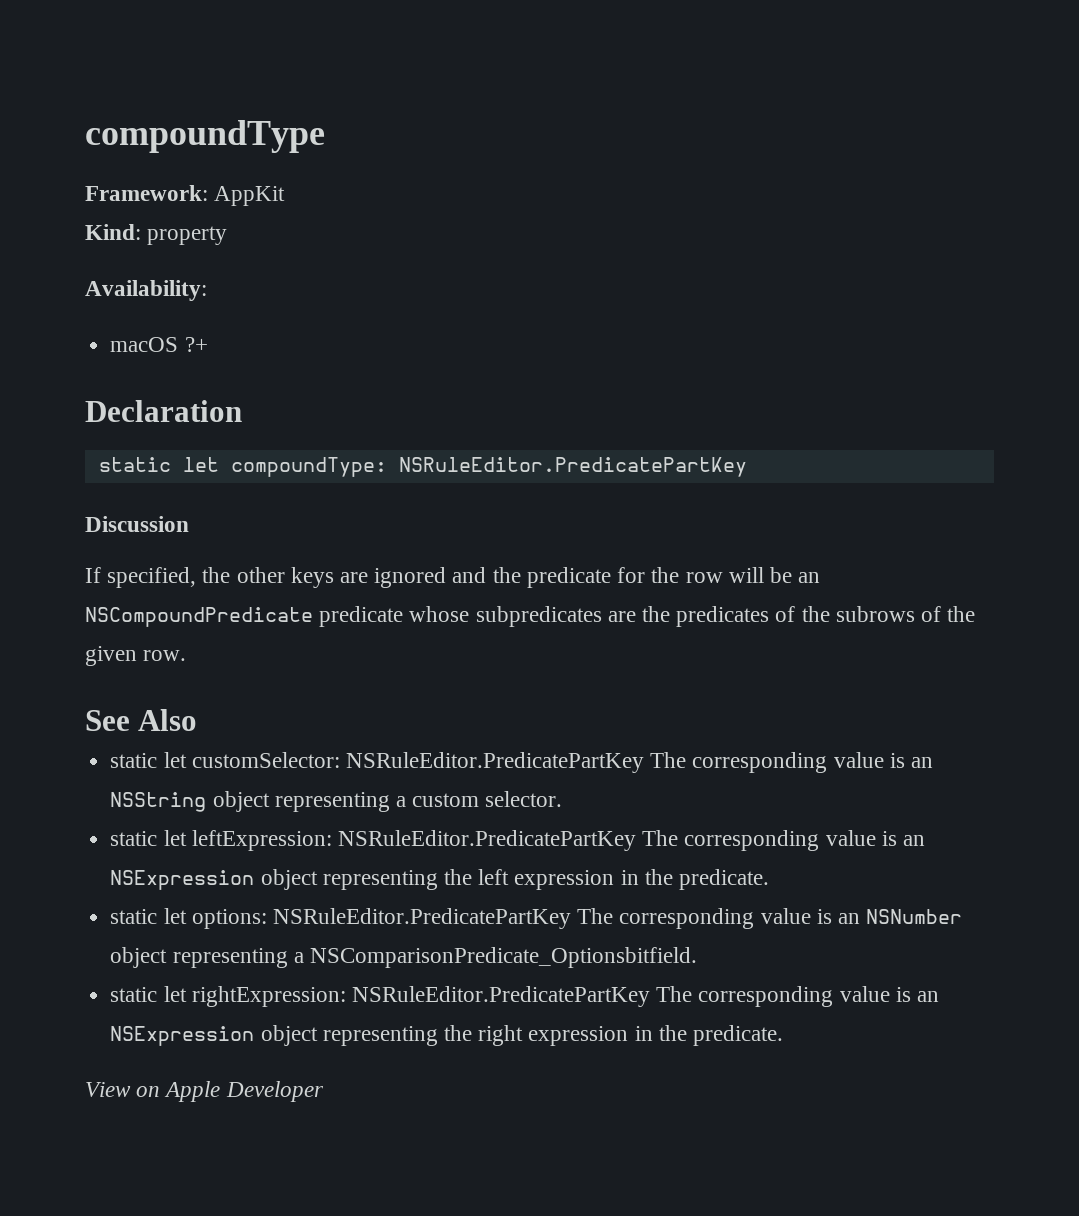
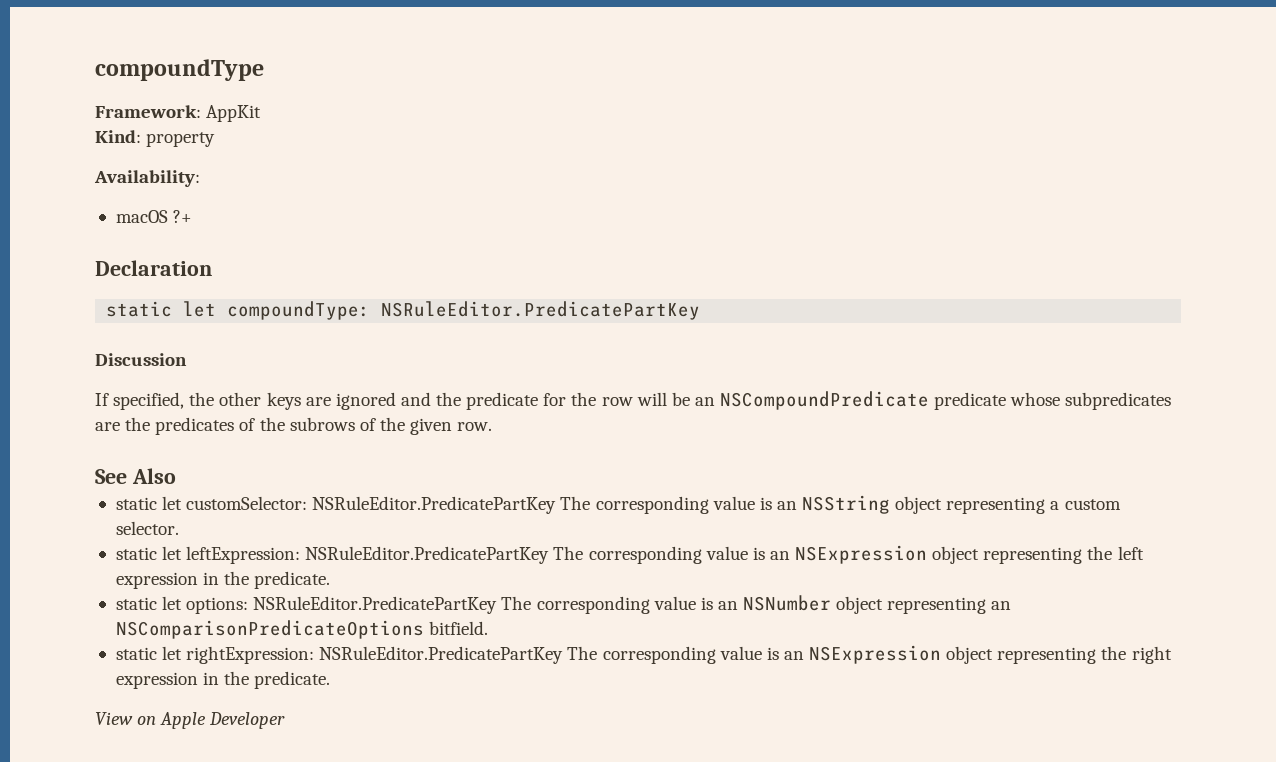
[293,947,697,968] a NSComparisonPredicate_Optionsbitfield. -> [991,601,1012,610] [115,620,489,639] an NSComparisonPredicateOptions bitfield.

